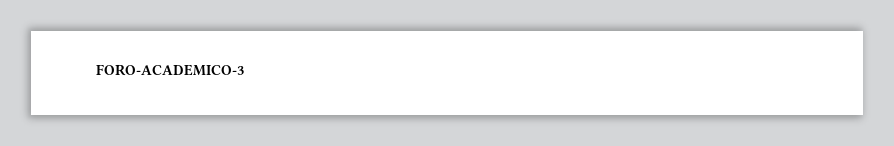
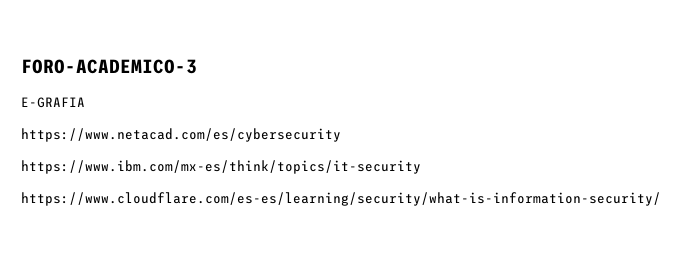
(244, 70) none -> [21,97,85,108] [21,128,341,142] [21,160,421,174] [21,192,661,206] // E-GRAFIA // https://www.netacad.com/es/cybersecurity // https://www.ibm.com/mx-es/think/topics/it-security // https://www.cloudflare.com/es-es/learning/security/what-is-information-security/

